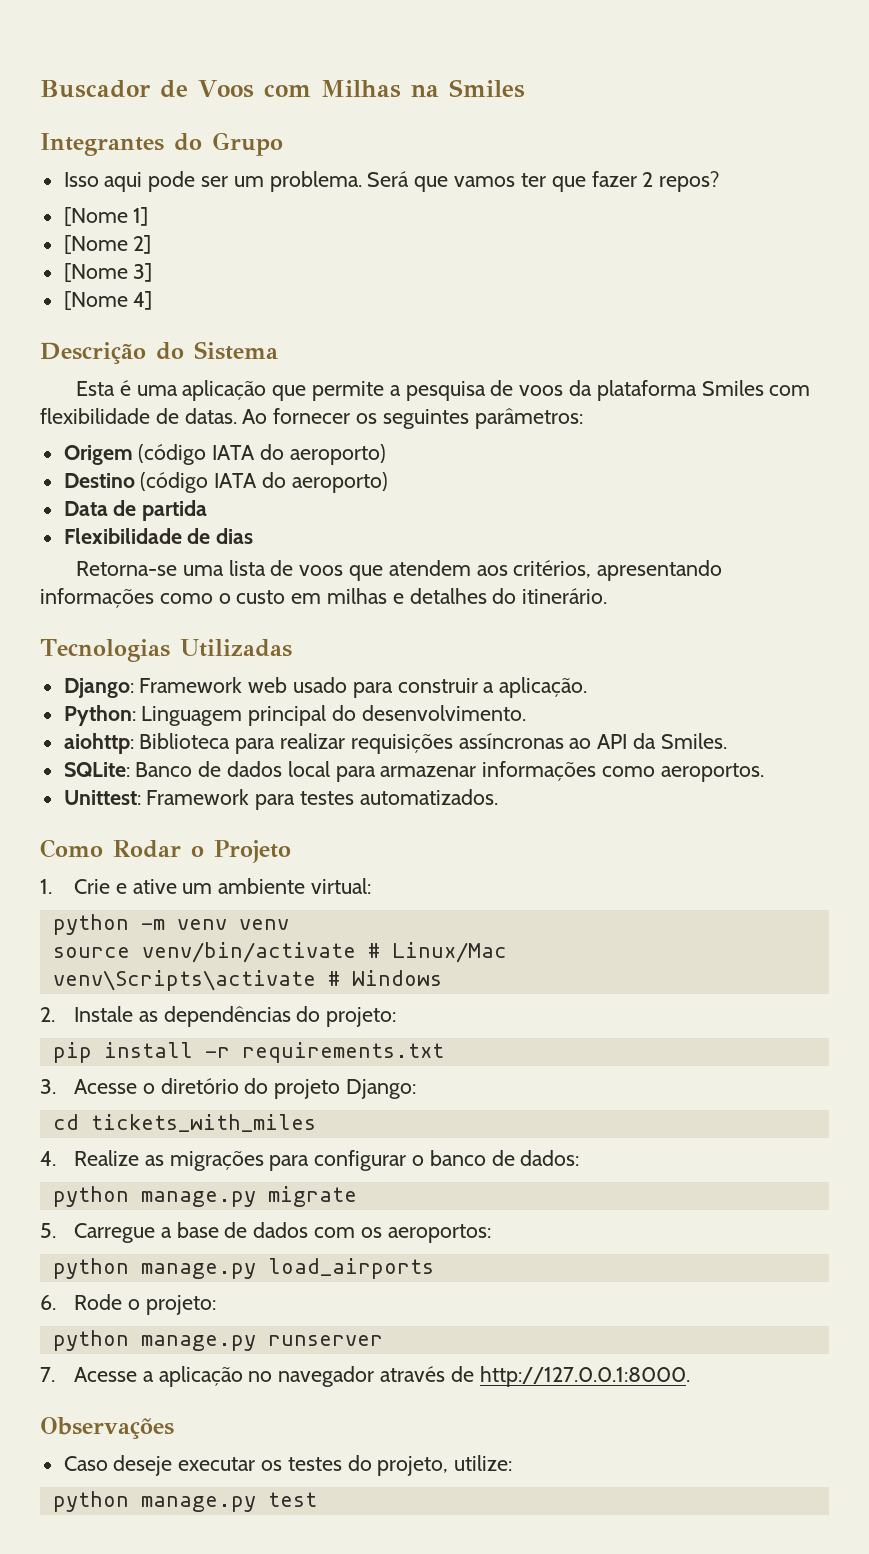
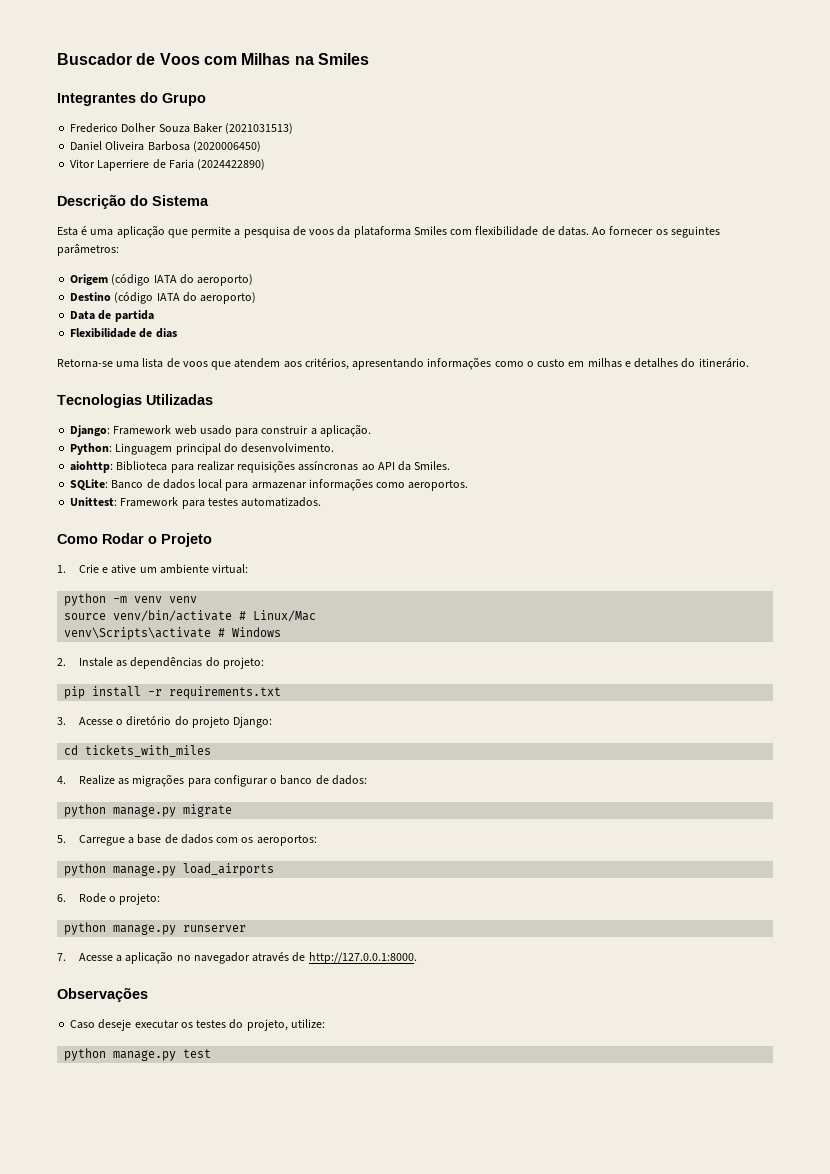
[63,171,720,192] [63,207,149,226] [63,235,152,254] [63,263,153,282] [63,291,153,310] Isso aqui pode ser um problema. Será que vamos ter que fazer 2 repos? // [Nome 1] // [Nome 2] // [Nome 3] // [Nome 4] -> [70,123,294,134] [70,141,261,152] [70,159,266,171] Frederico Dolher Souza Baker (2021031513) // Daniel Oliveira Barbosa (2020006450) // Vitor Laperriere de Faria (2024422890)

